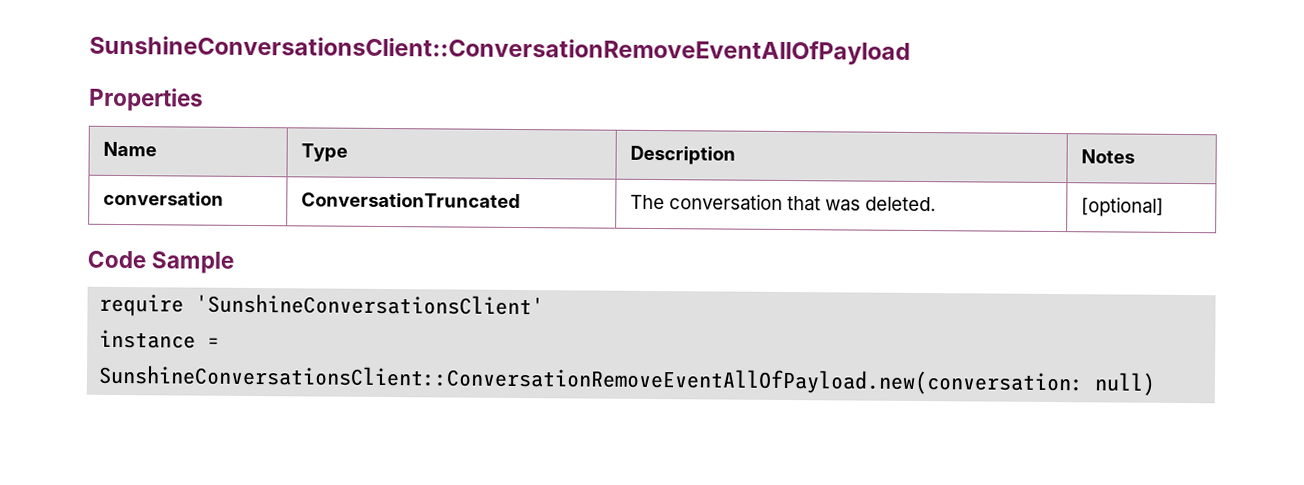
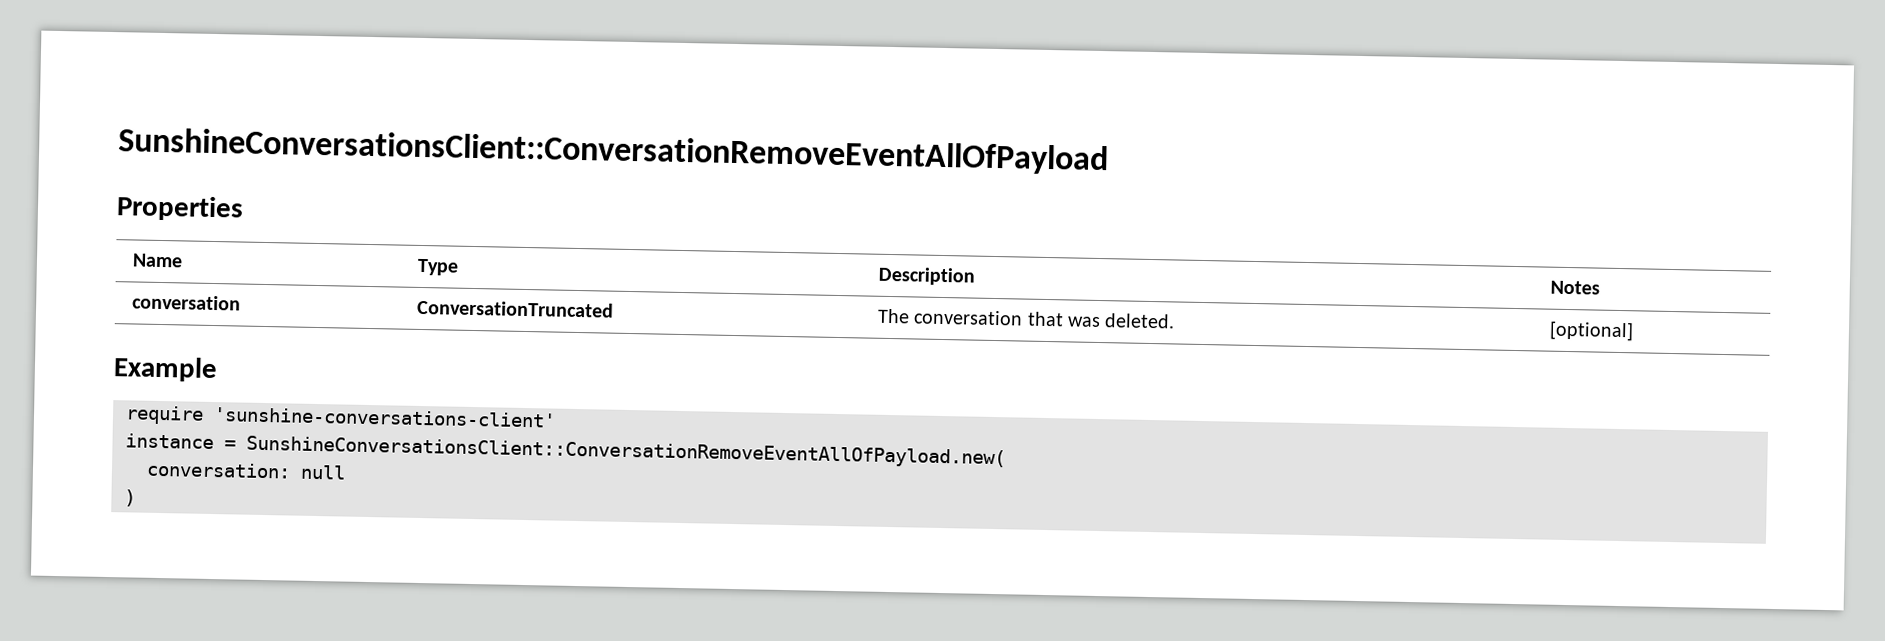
[87,250,235,274] Code Sample -> [113,356,218,383] Example
[195,293,545,316] 'SunshineConversationsClient' -> [212,407,556,428] 'sunshine-conversations-client'
[98,364,1157,396] SunshineConversationsClient::ConversationRemoveEventAllOfPayload.new(conversation: null) -> [245,435,1006,469] [145,461,346,480] [123,489,136,507] SunshineConversationsClient::ConversationRemoveEventAllOfPayload.new( // conversation: null // )

